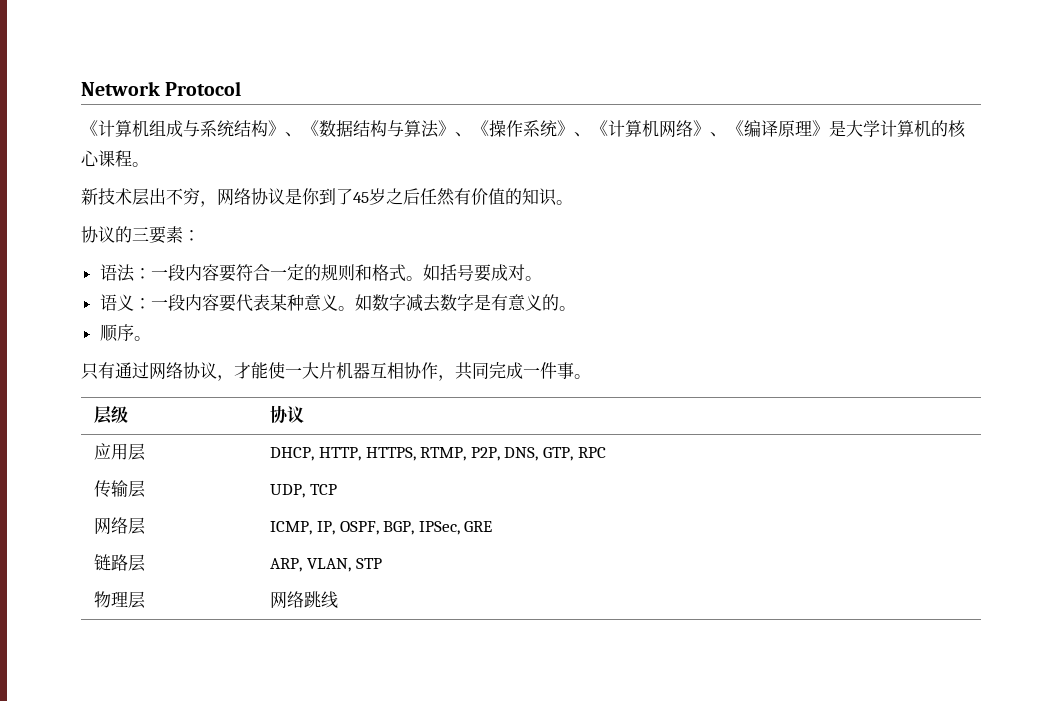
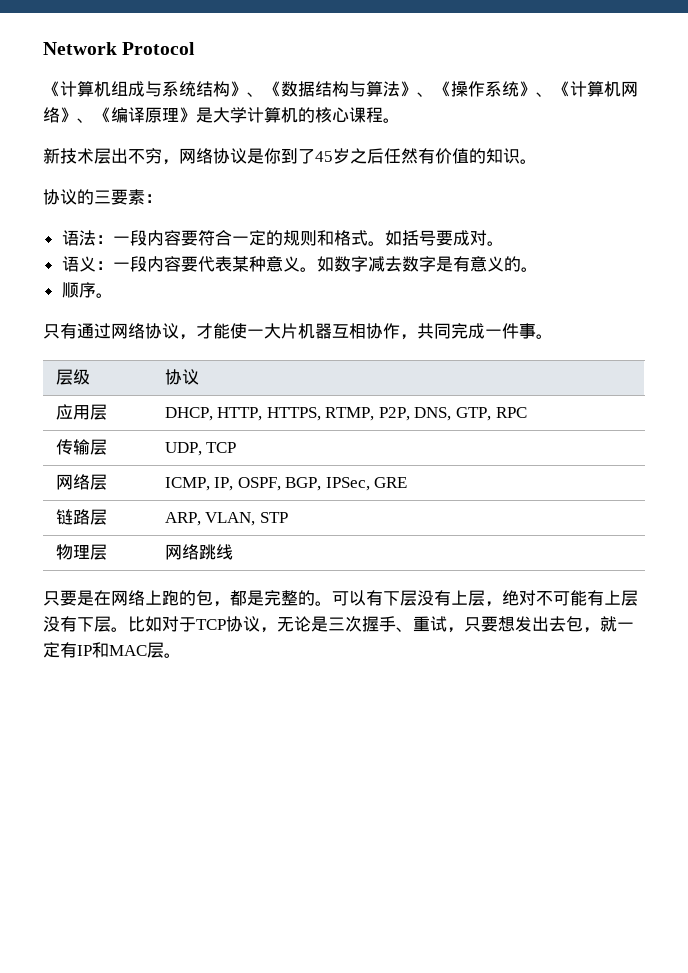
(339, 600) none -> [43,590,638,607] [43,616,634,633] [43,642,181,658] // 只要是在网络上跑的包，都是完整的。可以有下层没有上层，绝对不可能有上层没有下层。比如对于TCP协议，无论是三次握手、重试，只要想发出去包，就一定有IP和MAC层。

